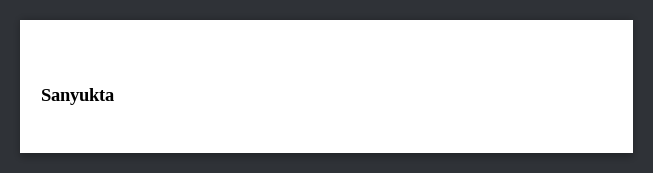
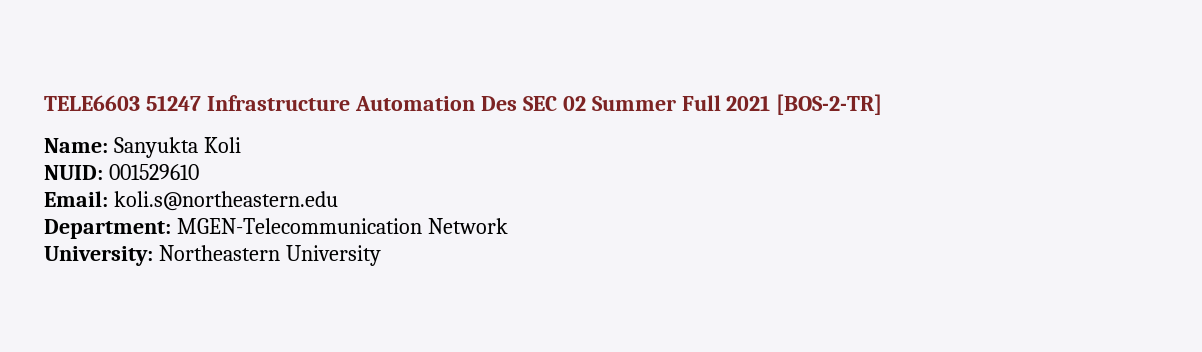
[41,88,114,105] Sanyukta -> [44,94,883,115] [44,137,241,158] [44,164,199,180] [44,191,338,211] [44,218,508,239] [44,245,381,266] TELE6603 51247 Infrastructure Automation Des SEC 02 Summer Full 2021 [BOS-2-TR] // Name: Sanyukta Koli // NUID: 001529610 // Email: koli.s@northeastern.edu // Department: MGEN-Telecommunication Network // University: Northeastern University

